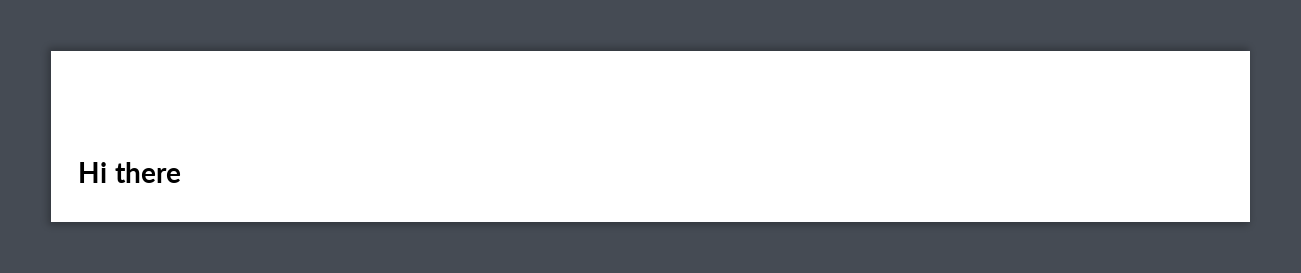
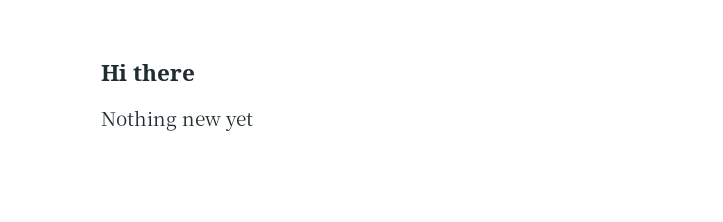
(181, 172) none -> [101,110,254,131] // Nothing new yet

